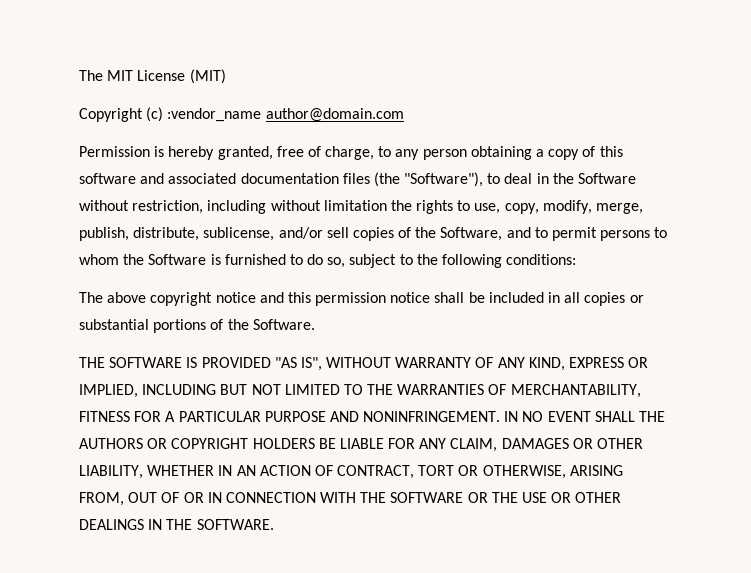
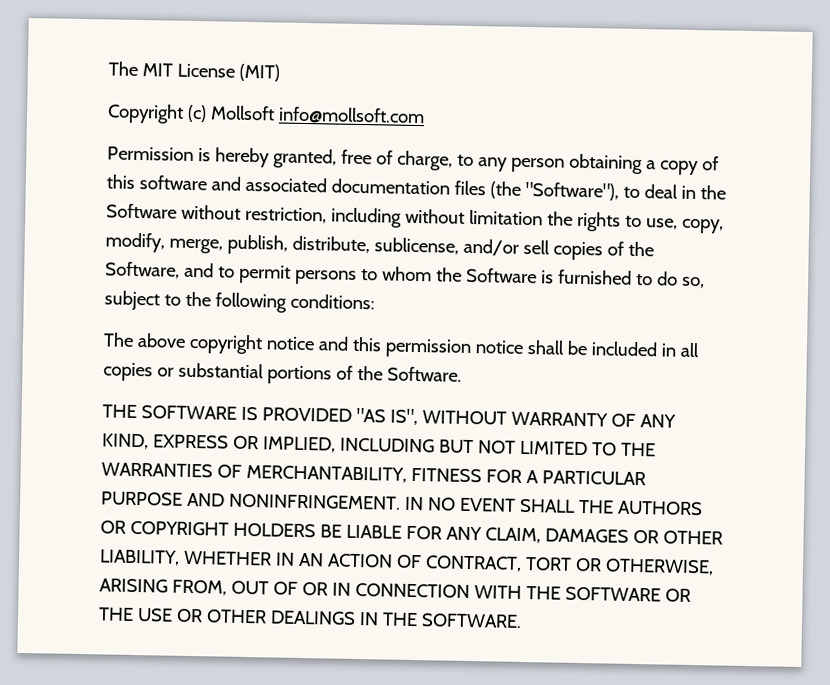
[167,108,404,122] :vendor_name author@domain.com -> [209,105,425,126] Mollsoft info@mollsoft.com

